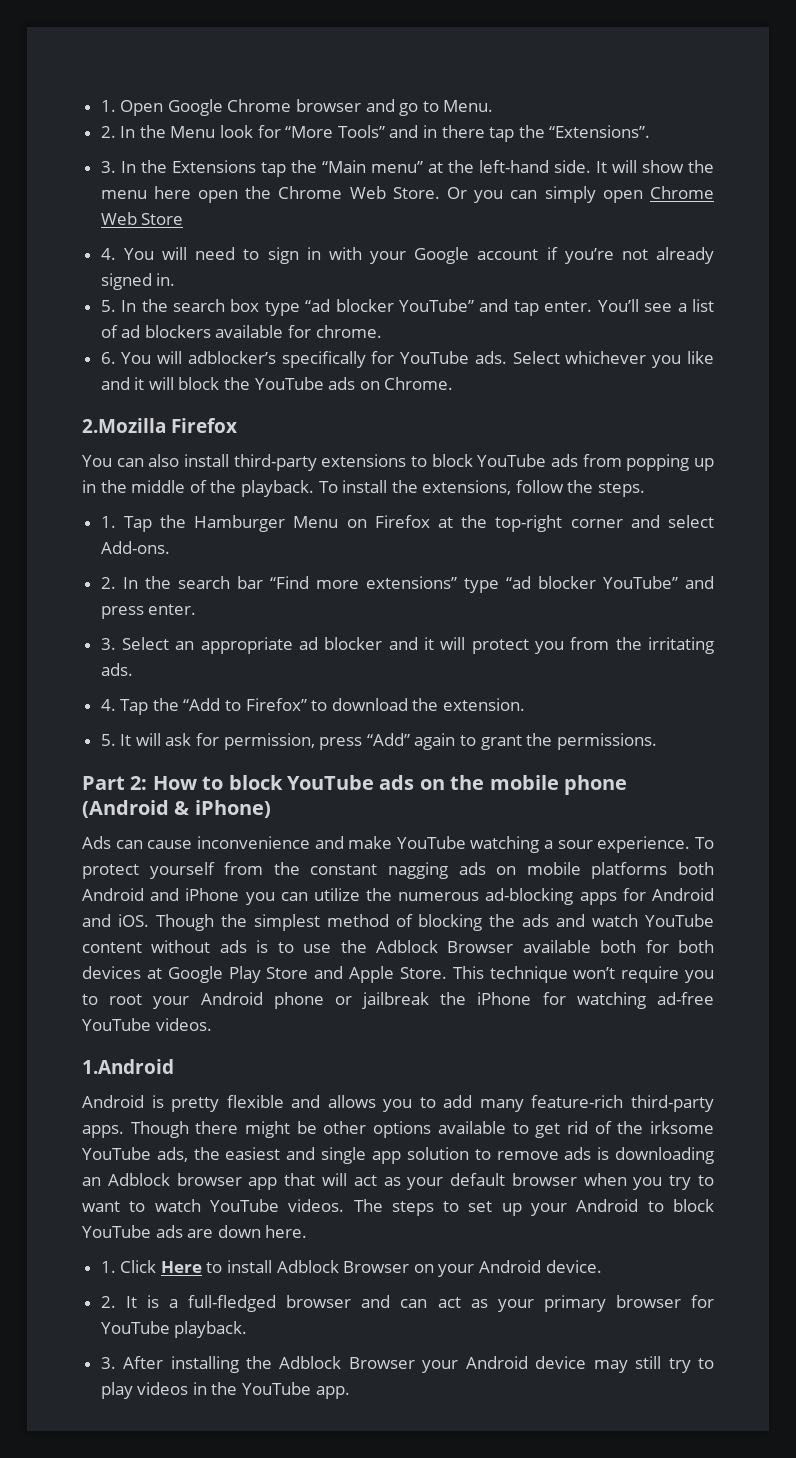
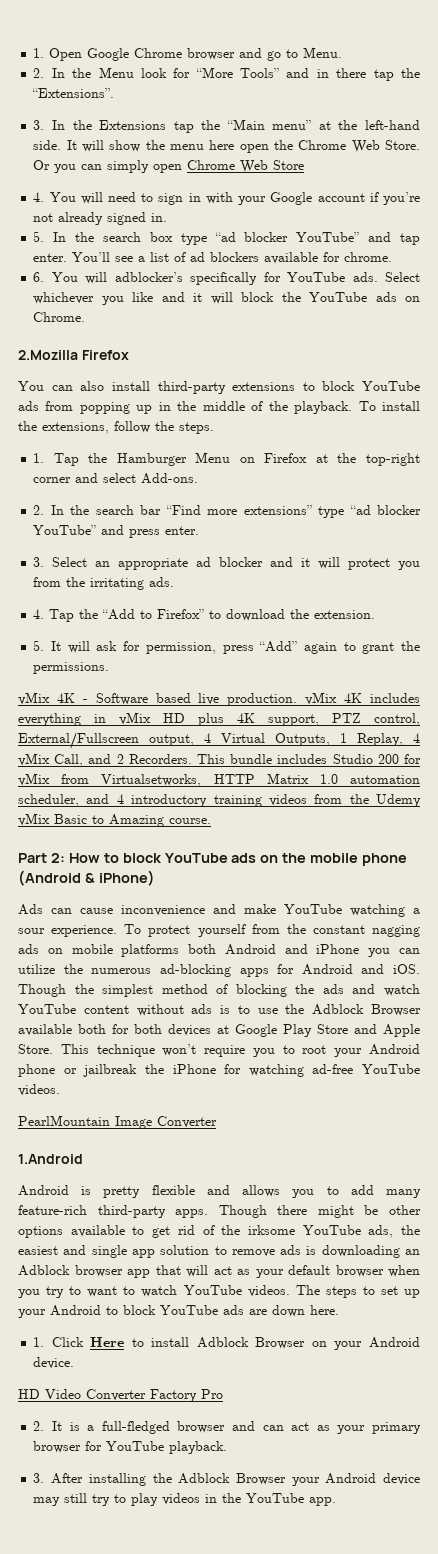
(657, 741) none -> [18,692,421,706] [18,712,420,726] [18,732,420,749] [18,753,421,767] [18,773,420,787] [18,794,421,807] [18,813,211,827] // vMix 4K - Software based live production. vMix 4K includes everything in vMix HD plus 4K support, PTZ control, External/Fullscreen output, 4 Virtual Outputs, 1 Replay, 4 vMix Call, and 2 Recorders. This bundle includes Studio 200 for vMix from Virtualsetworks, HTTP Matrix 1.0 automation scheduler, and 4 introductory training videos from the Udemy vMix Basic to Amazing course.
(212, 1024) none -> [18,1115,217,1129] // PearlMountain Image Converter
(602, 1266) none -> [18,1389,223,1402] // HD Video Converter Factory Pro

